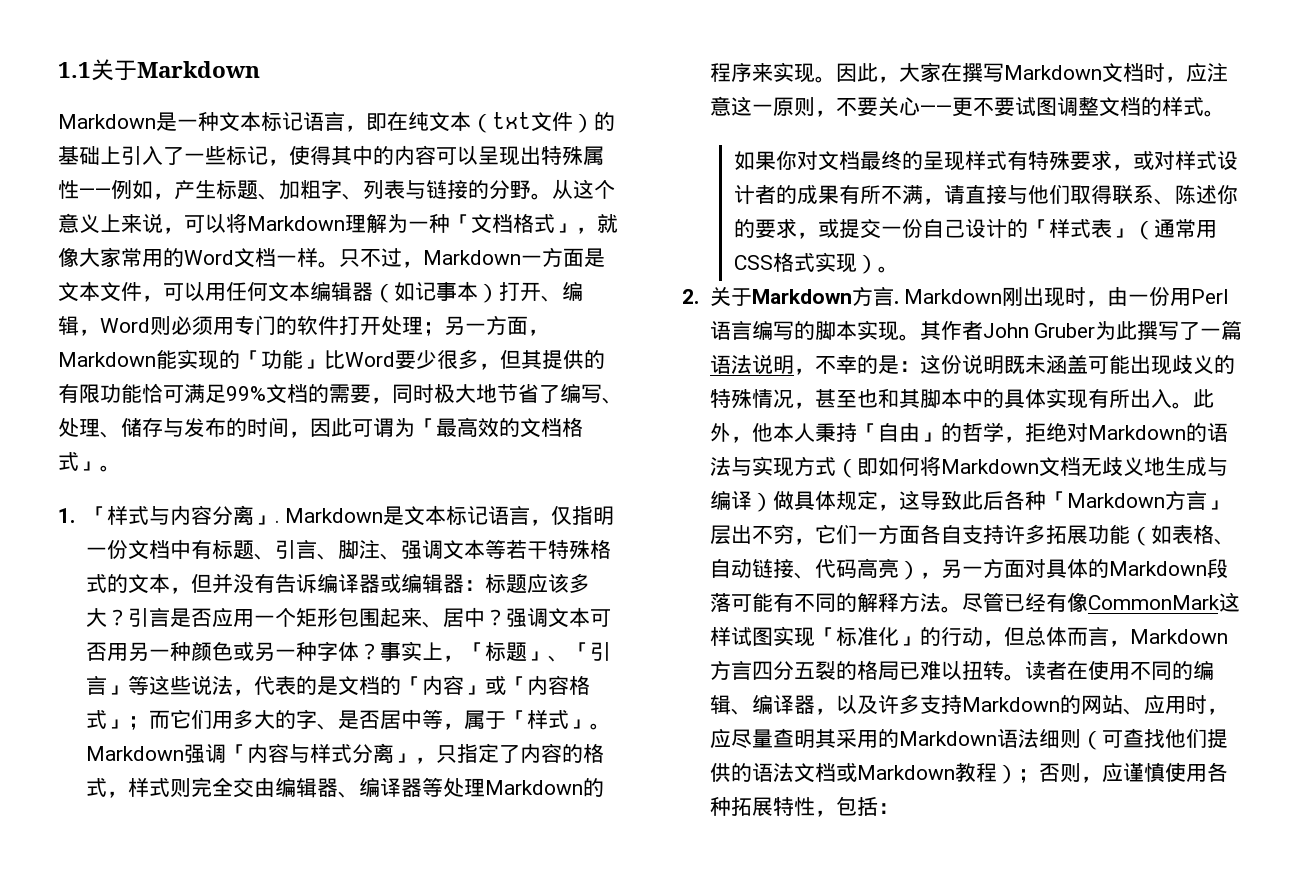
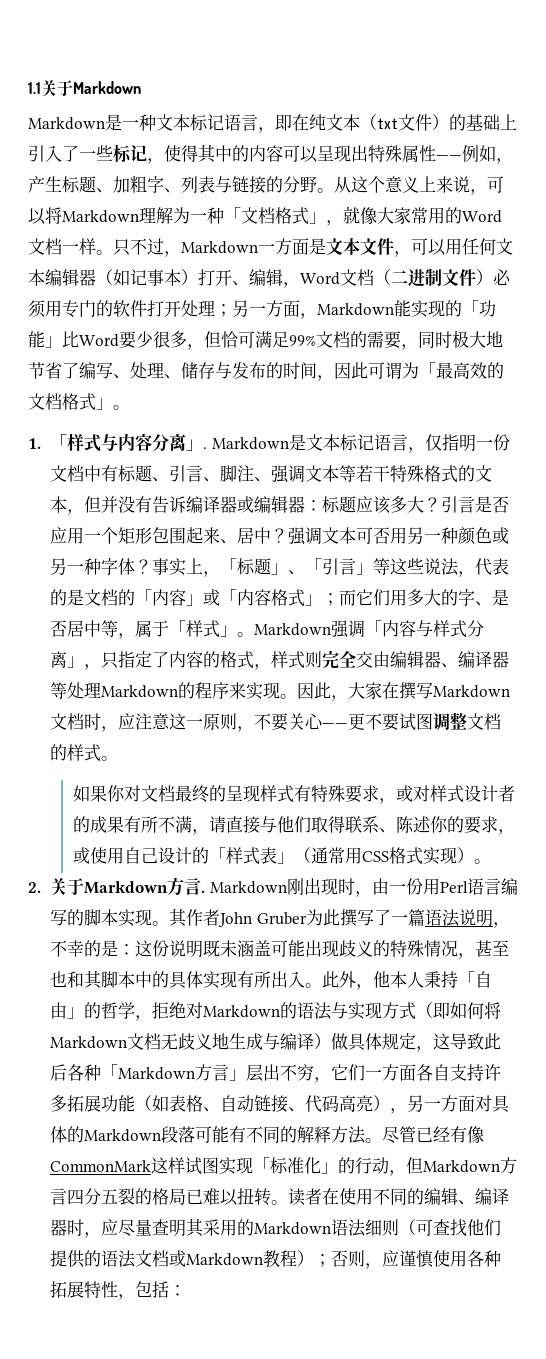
[150,316,171,335] 则 -> [340,268,493,287] 文档（二进制文件）
[521,350,605,369] [58,383,142,403] 其提供的有限功能 -> (221, 339) none
[838,218,923,239] 提交一份 -> [89,847,124,864] 使用
[1024,626,1130,647] 总体而言， -> (424, 1165) none
[814,694,1186,715] ，以及许多支持Markdown的网站、应用 -> (68, 1227) none

